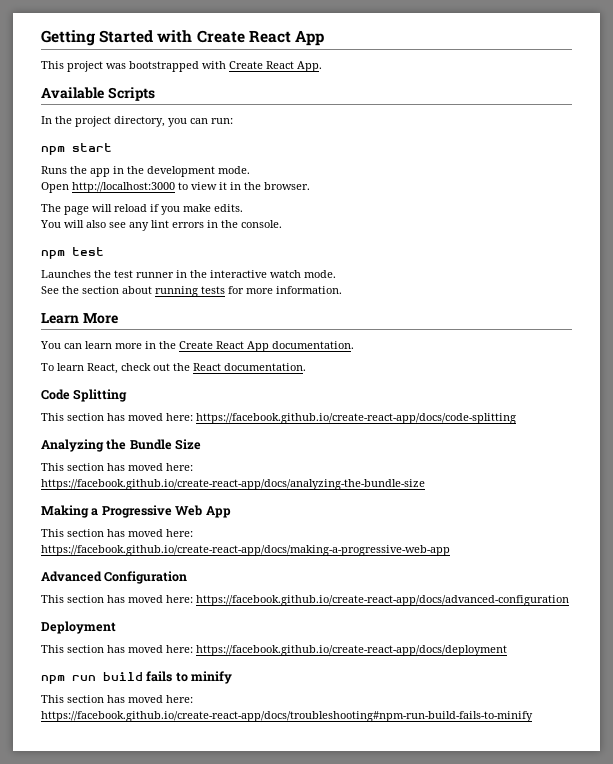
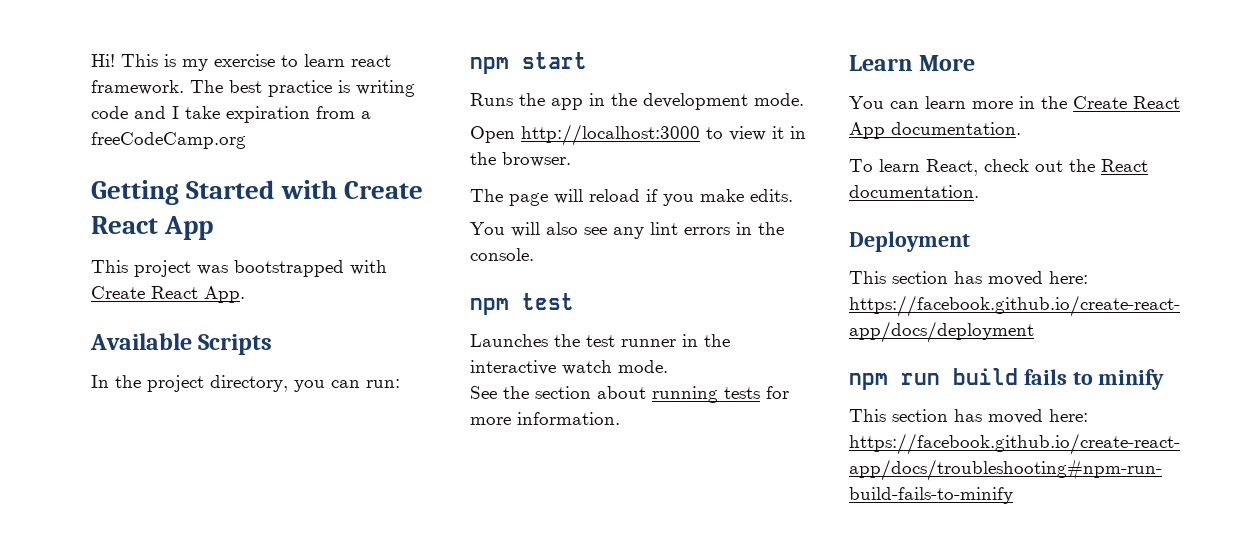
(41, 38) none -> [91,54,391,71] [91,80,415,97] [91,106,371,123] [91,132,246,149] Hi! This is my exercise to learn react framework. The best practice is writing code and I take expiration from a freeCodeCamp.org //
[41,389,128,402] [41,413,516,424] [41,439,202,452] [41,463,193,471] [41,479,425,490] [41,505,231,518] [41,529,193,537] [41,545,450,556] [41,571,188,584] [41,595,569,606] // Code Splitting // This section has moved here: https://facebook.github.io/create-react-app/docs/code-splitting // Analyzing the Bundle Size // This section has moved here: https://facebook.github.io/create-react-app/docs/analyzing-the-bundle-size // Making a Progressive Web App // This section has moved here: https://facebook.github.io/create-react-app/docs/making-a-progressive-web-app // Advanced Configuration // This section has moved here: https://facebook.github.io/create-react-app/docs/advanced-configuration -> (979, 191) none

